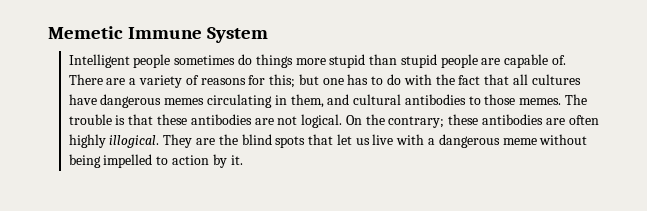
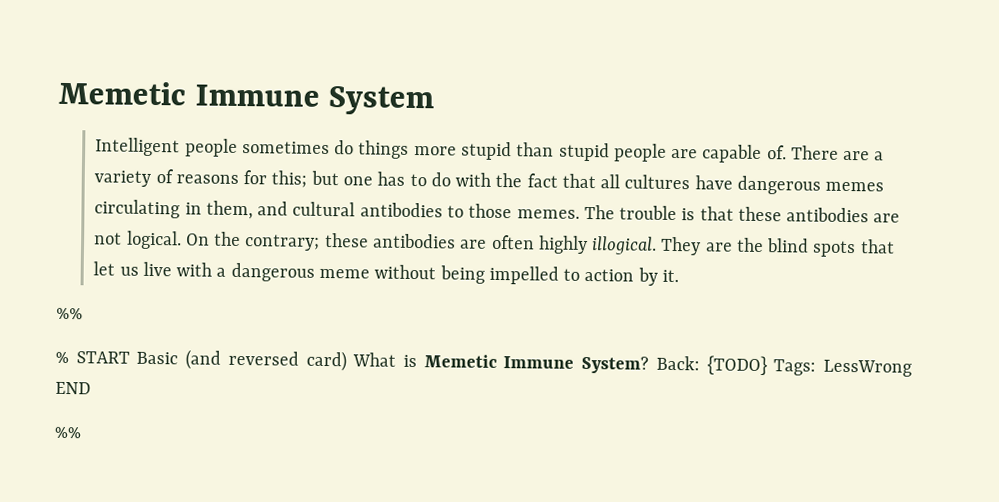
(243, 160) none -> [56,307,83,320] [55,349,912,377] [55,381,91,395] [54,426,81,439] // %% // % START Basic (and reversed card) What is Memetic Immune System? Back: {TODO} Tags: LessWrong END // %%

